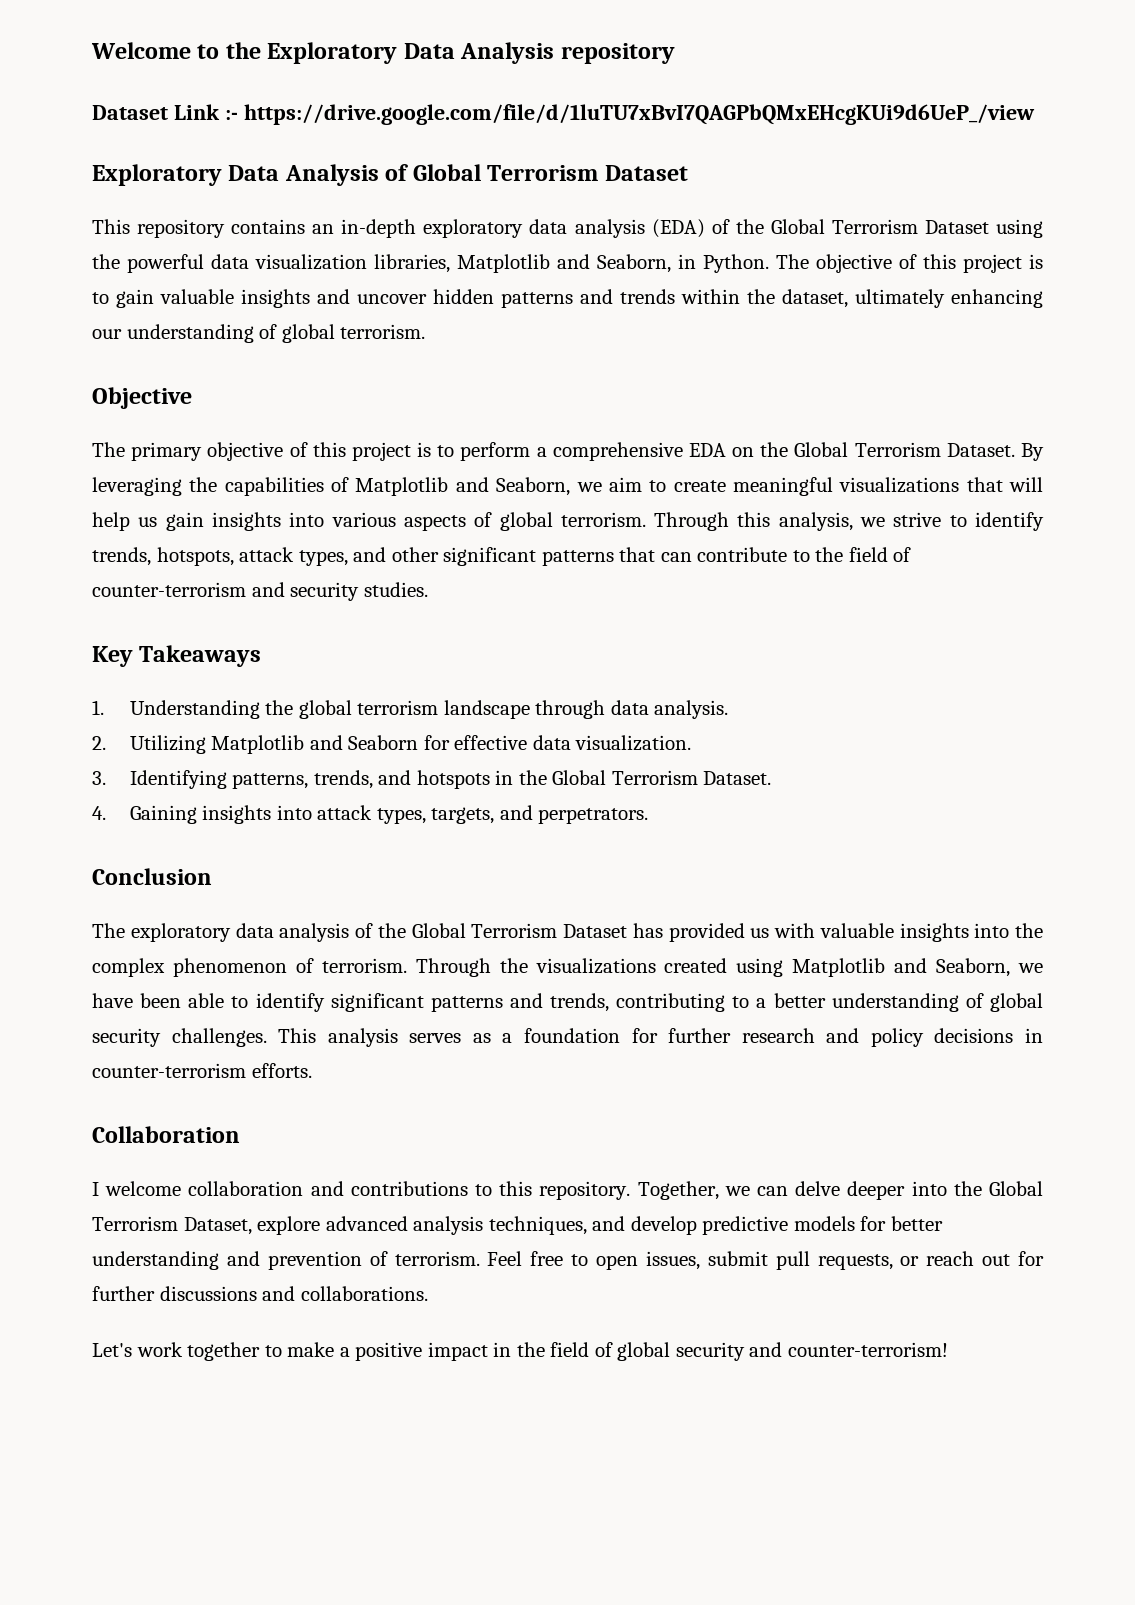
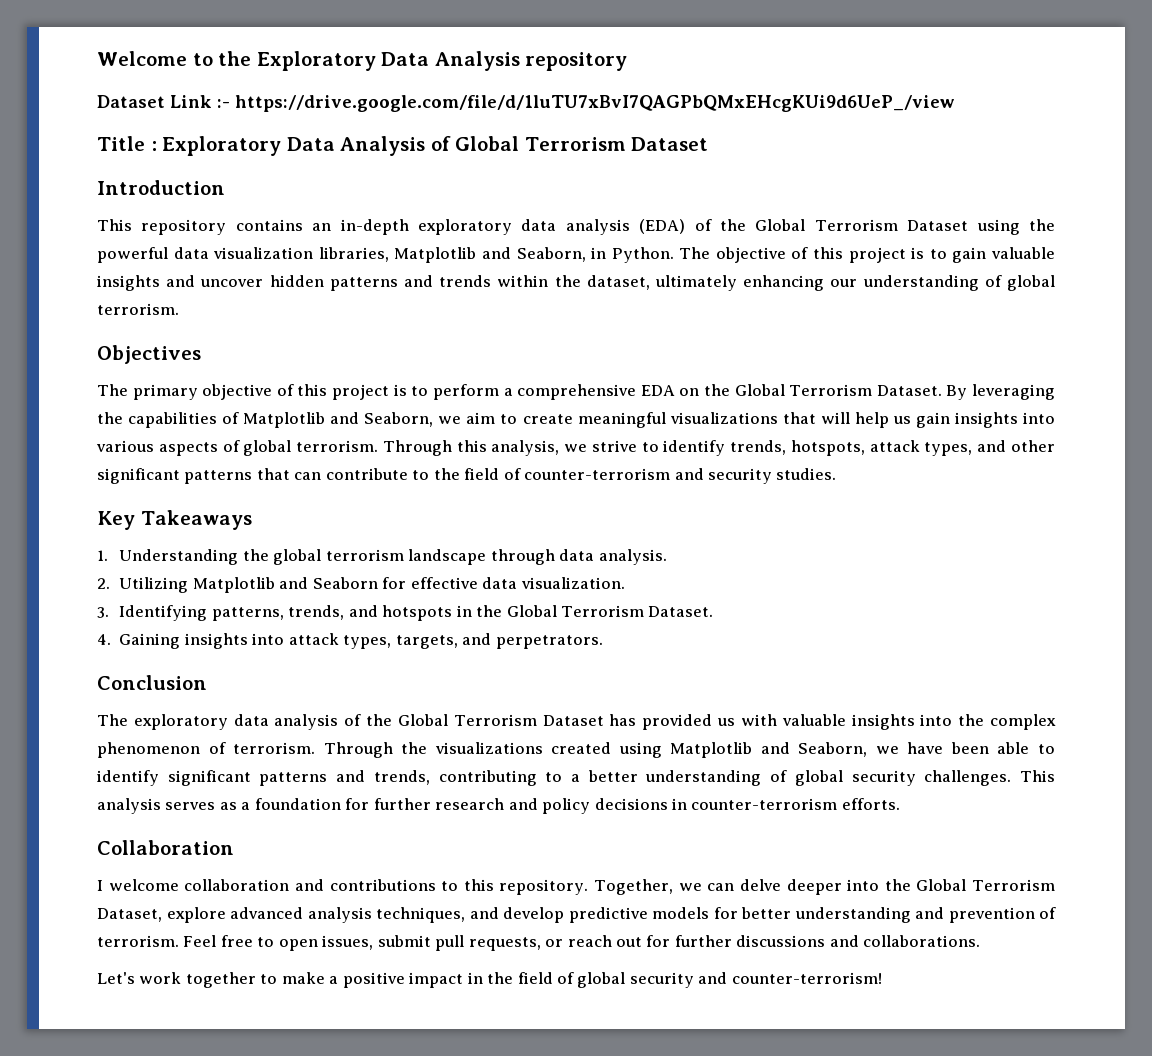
(1035, 114) none -> [97,136,157,151] Title :
(688, 173) none -> [97,180,225,195] // Introduction
[92,387,192,409] Objective -> [97,345,201,364] Objectives

